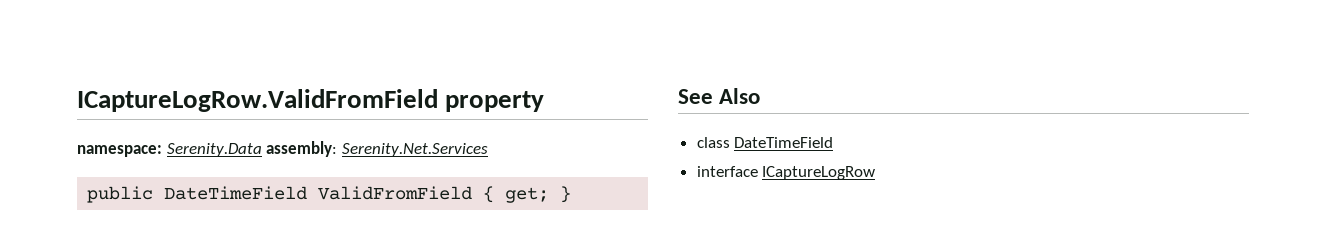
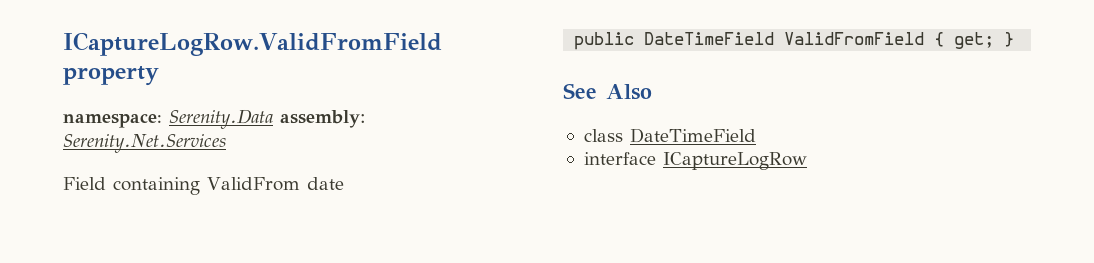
(488, 150) none -> [63,177,344,195] // Field containing ValidFrom date

